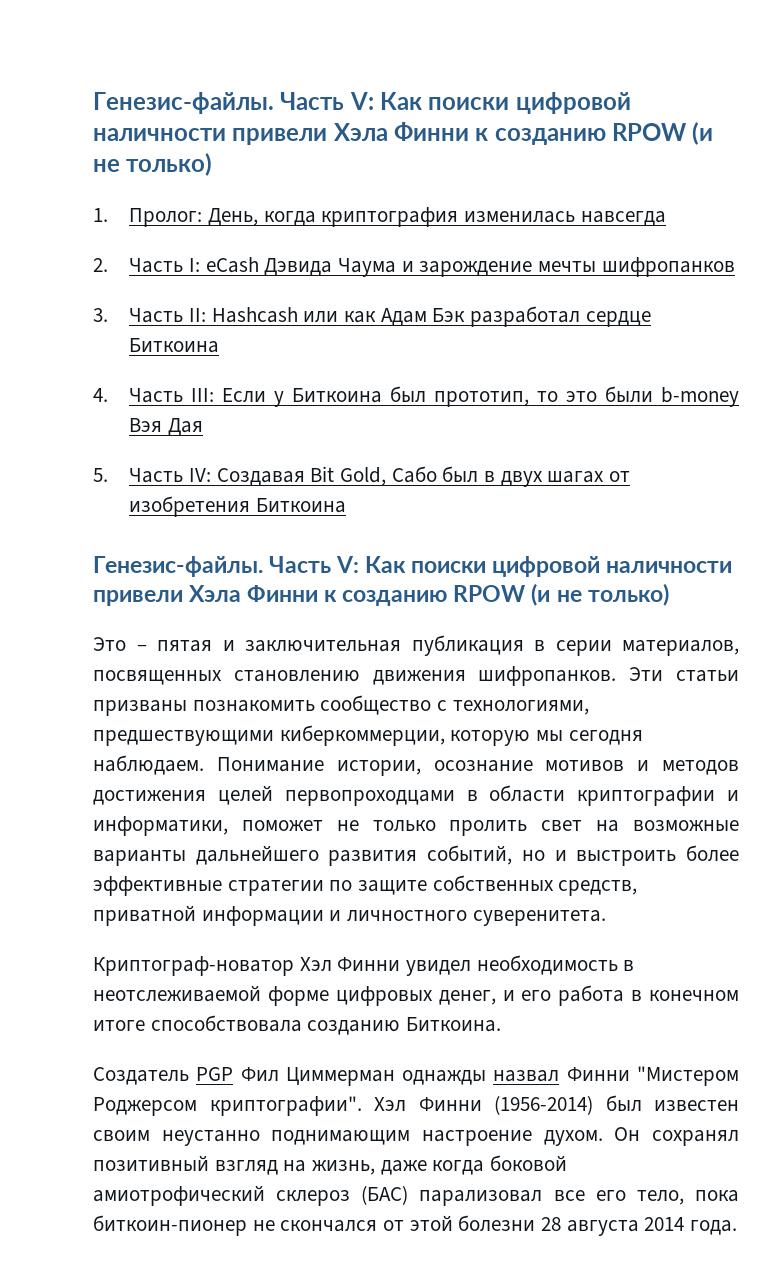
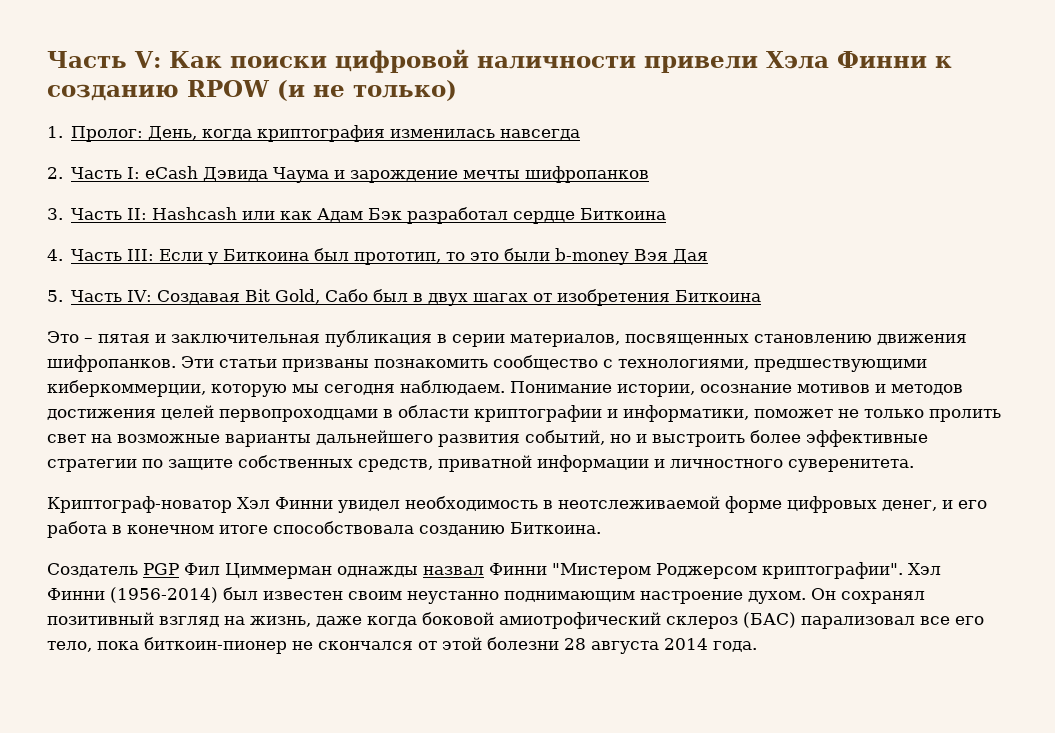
[93,92,274,114] Генезис-файлы. -> (47, 59) none
[93,556,733,577] [93,583,669,606] // Генезис-файлы. Часть V: Как поиски цифровой наличности привели Хэла Финни к созданию RPOW (и не только) -> (762, 296) none

